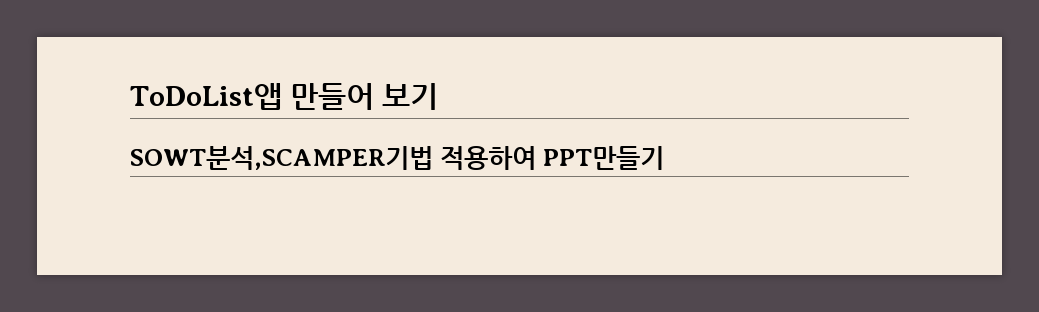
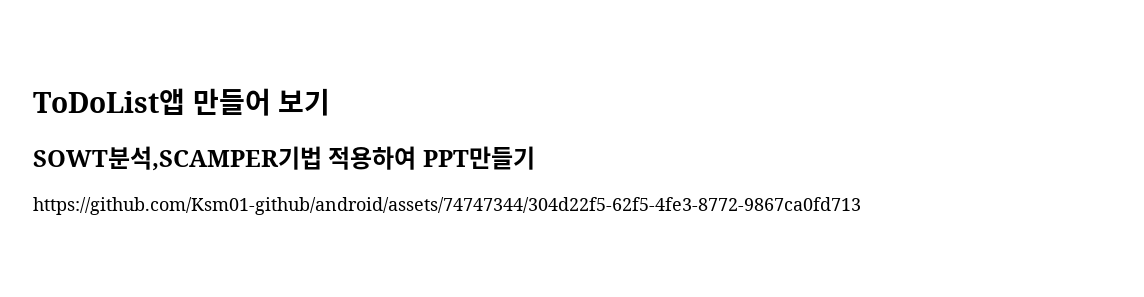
(664, 158) none -> [33,197,861,215] // https://github.com/Ksm01-github/android/assets/74747344/304d22f5-62f5-4fe3-8772-9867ca0fd713

